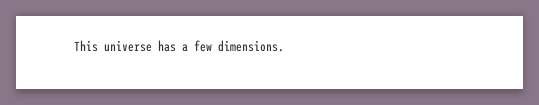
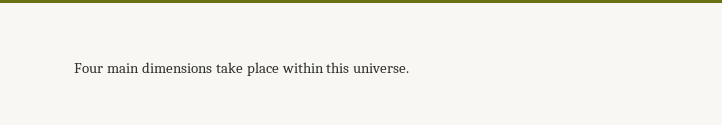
[74,40,284,52] This universe has a few dimensions. -> [74,62,410,76] Four main dimensions take place within this universe.

